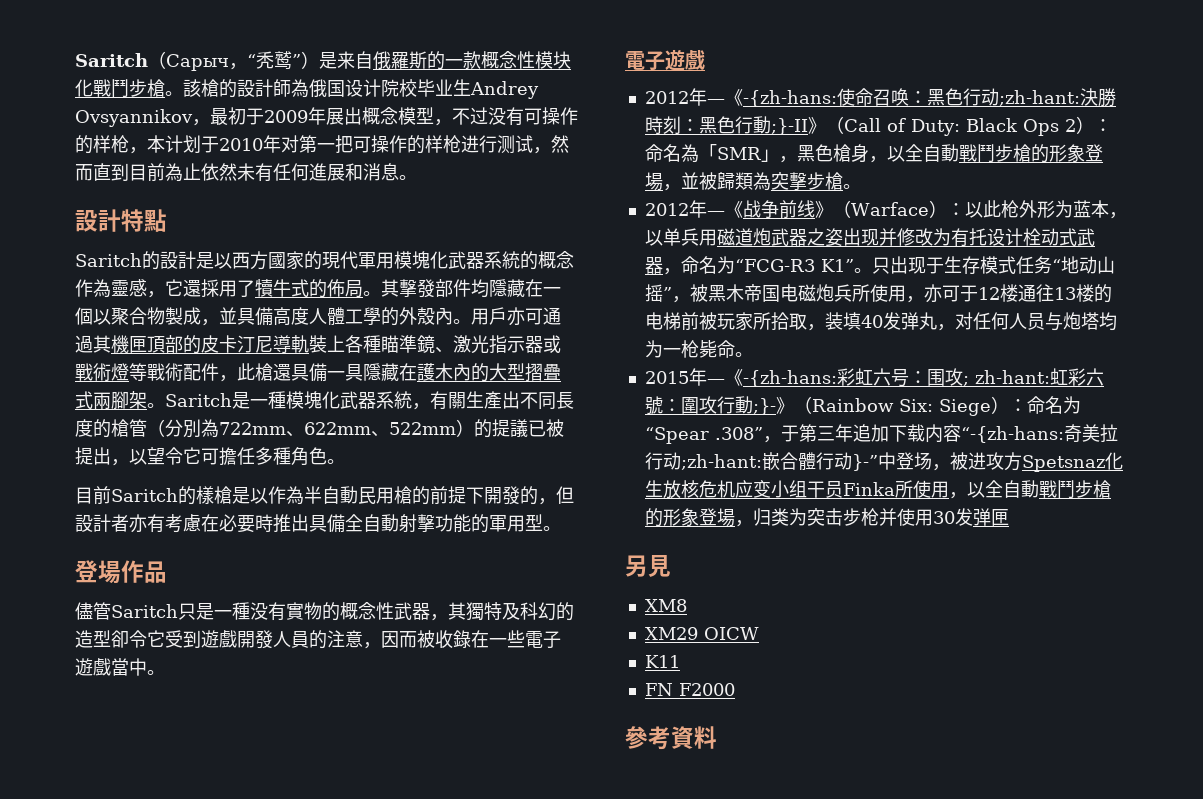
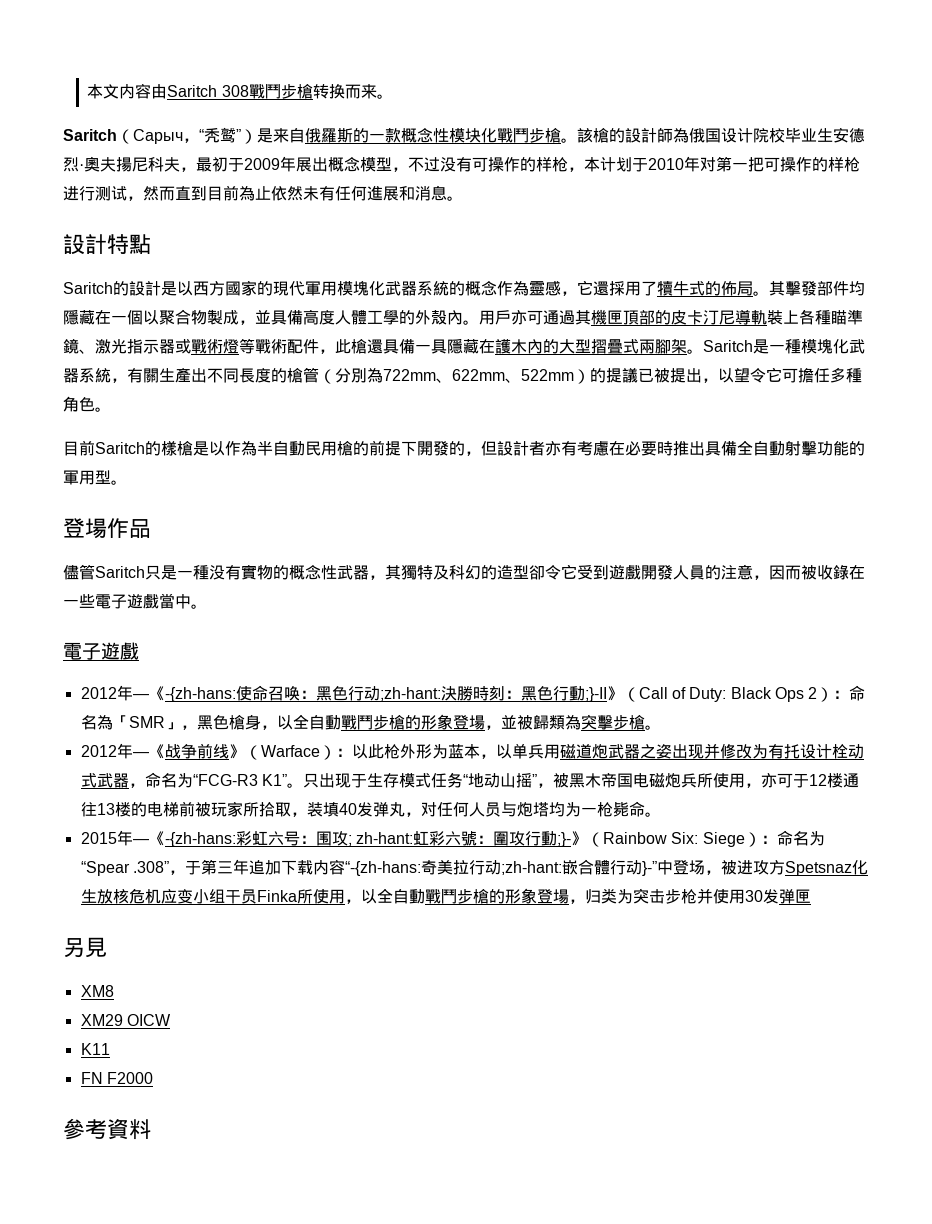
(75, 60) none -> [87,83,393,99] 本文内容由Saritch 308戰鬥步槍转换而来。 //
[470,81,539,99] [75,109,193,127] Andrey Ovsyannikov -> [833,127,865,143] [63,156,180,172] 安德烈·奧夫揚尼科夫

